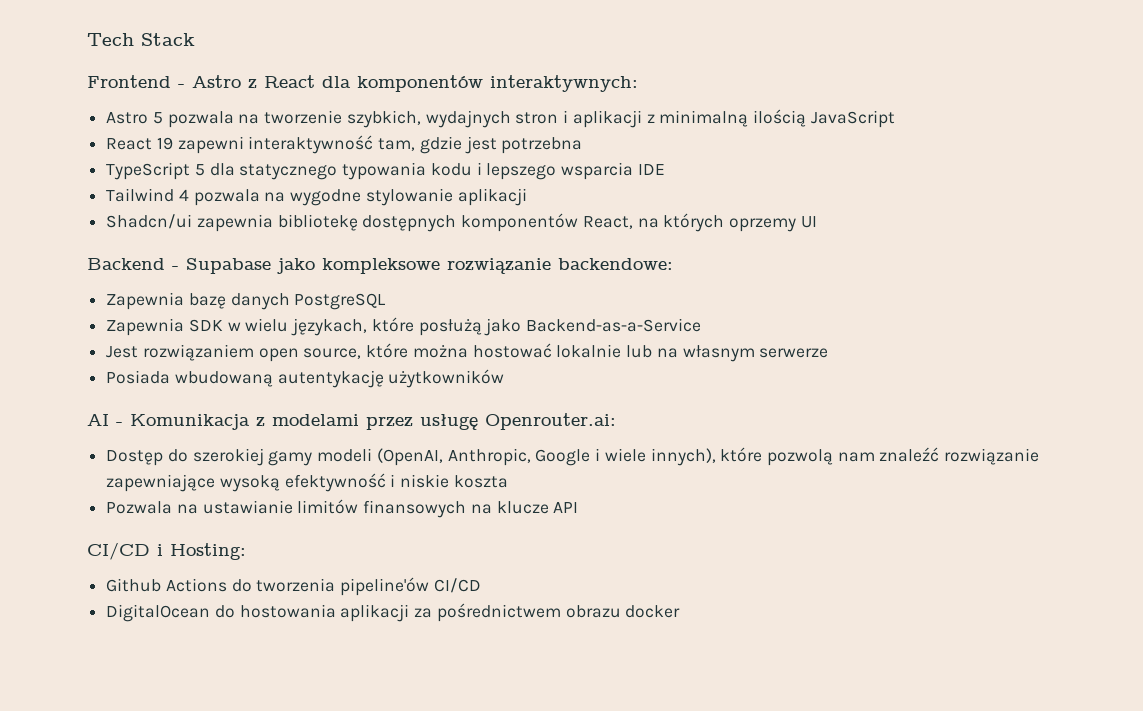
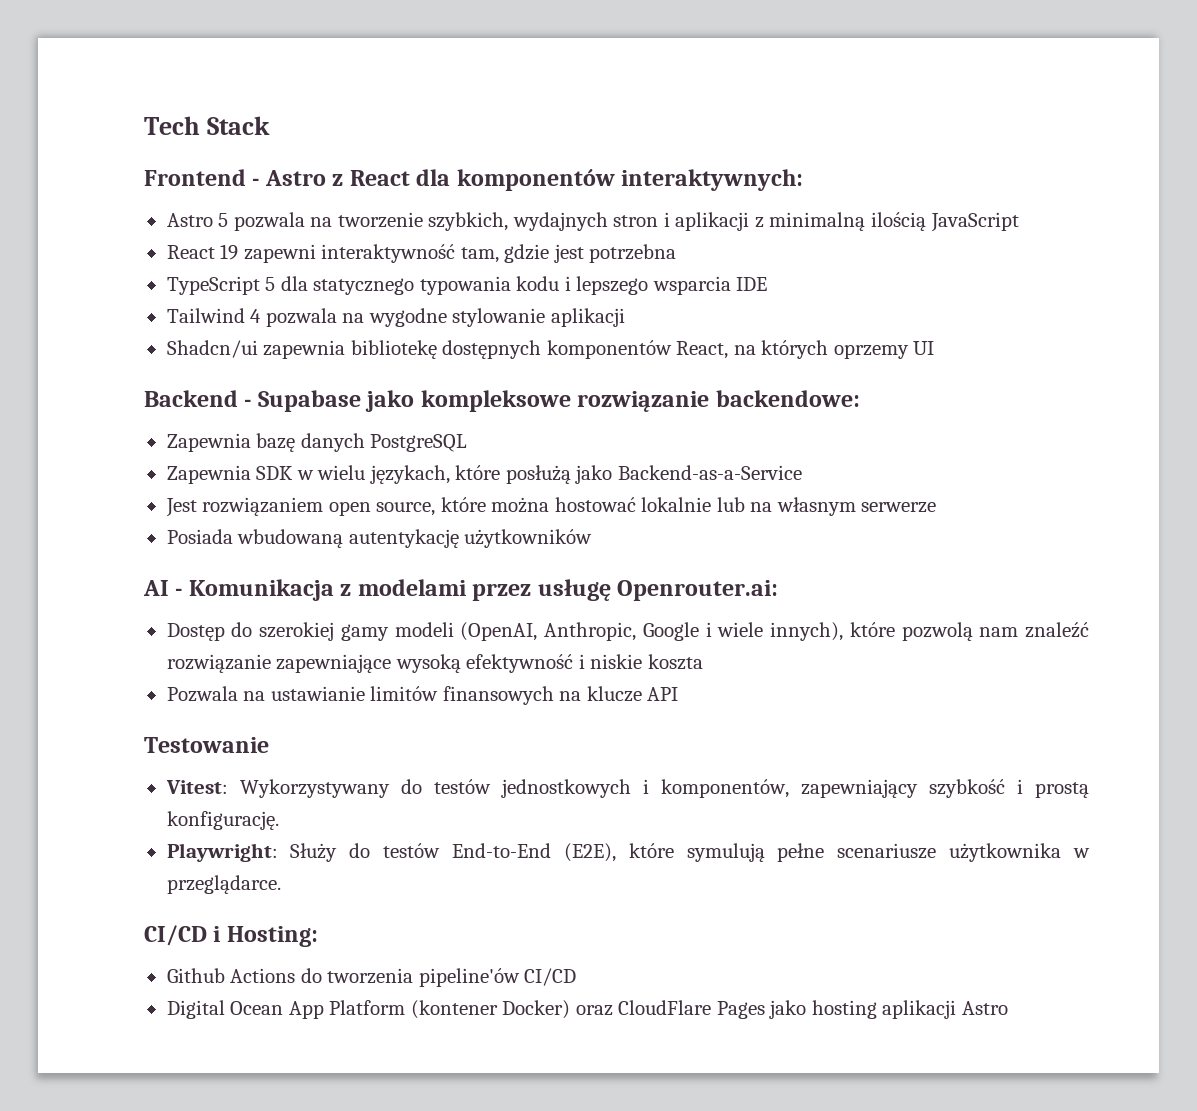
(579, 507) none -> [144,737,269,753] [165,779,1089,798] [166,811,279,830] [166,843,1090,862] [166,875,281,894] // Testowanie // Vitest: Wykorzystywany do testów jednostkowych i komponentów, zapewniający szybkość i prostą konfigurację. // Playwright: Służy do testów End-to-End (E2E), które symulują pełne scenariusze użytkownika w przeglądarce.
[106,603,681,622] DigitalOcean do hostowania aplikacji za pośrednictwem obrazu docker -> [166,1000,1008,1019] Digital Ocean App Platform (kontener Docker) oraz CloudFlare Pages jako hosting aplikacji Astro

